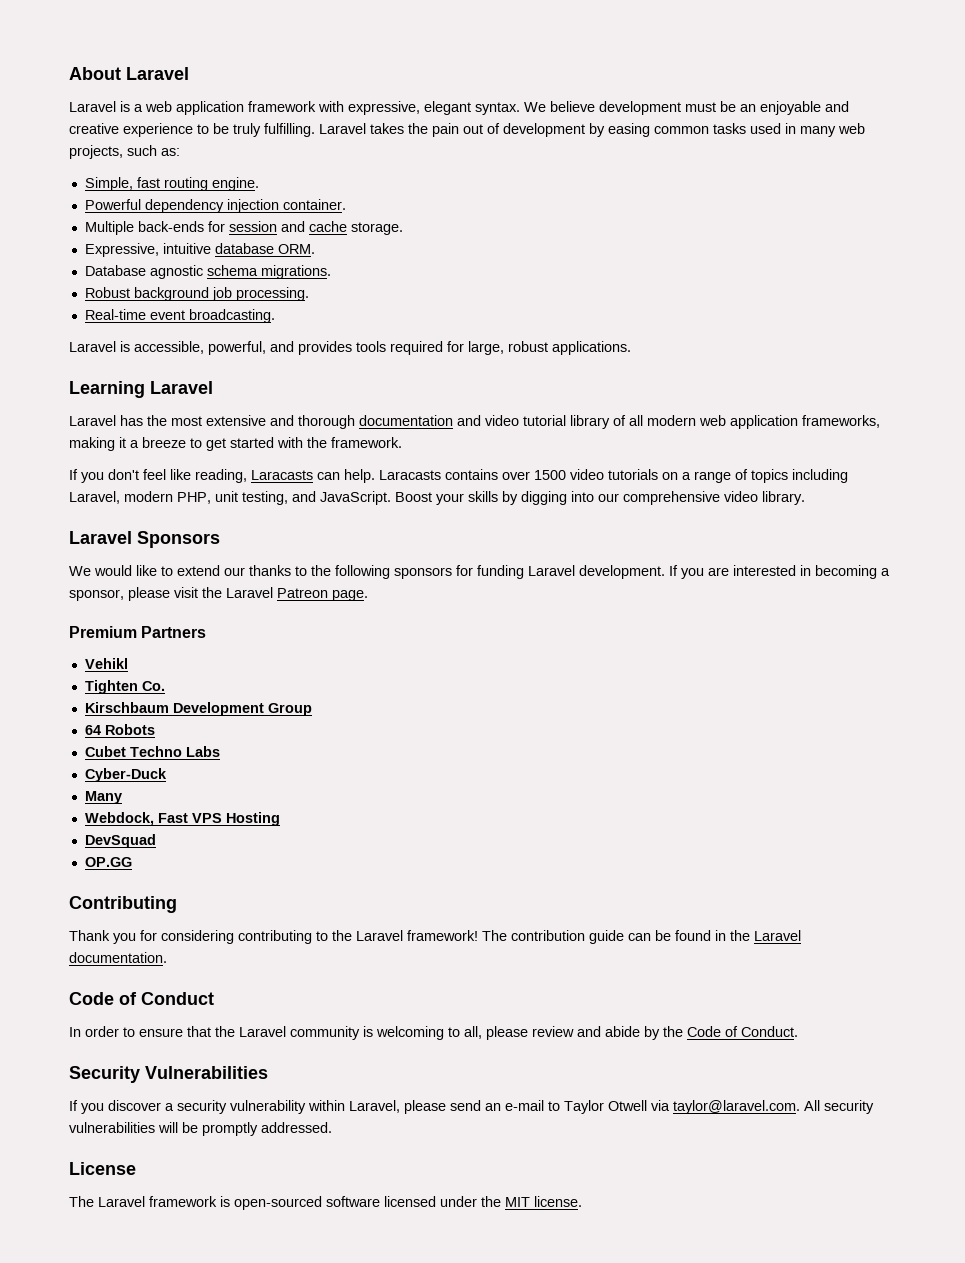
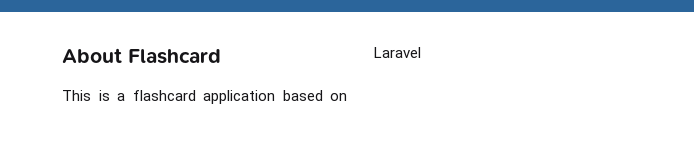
[126,67,189,80] [69,101,849,115] [69,123,865,137] [69,145,180,159] [84,177,259,191] [84,199,346,213] [84,221,403,235] [84,243,315,257] [84,265,331,279] [84,287,309,301] [84,309,275,323] [69,341,631,355] [69,381,213,398] [69,415,880,429] [69,437,402,451] [69,469,848,483] [69,491,805,505] [69,531,220,548] [69,565,890,579] [69,587,368,601] [69,626,207,638] [84,658,128,669] [84,680,165,694] [84,702,312,716] [84,724,155,735] [84,746,220,757] [84,768,167,782] [84,791,122,804] [84,812,280,826] [84,834,156,848] [84,857,132,867] [69,896,177,913] [69,930,801,944] [69,952,167,963] [69,992,214,1005] [69,1026,798,1040] [69,1066,268,1083] [69,1100,874,1114] [69,1122,332,1136] [69,1162,136,1175] [69,1196,582,1210] Laravel // Laravel is a web application framework with expressive, elegant syntax. We believe development must be an enjoyable and creative experience to be truly fulfilling. Laravel takes the pain out of development by easing common tasks used in many web projects, such as: // Simple, fast routing engine. // Powerful dependency injection container. // Multiple back-ends for session and cache storage. // Expressive, intuitive database ORM. // Database agnostic schema migrations. // Robust background job processing. // Real-time event broadcasting. // Laravel is accessible, powerful, and provides tools required for large, robust applications. // Learning Laravel // Laravel has the most extensive and thorough documentation and video tutorial library of all modern web application frameworks, making it a breeze to get started with the framework. // If you don't feel like reading, Laracasts can help. Laracasts contains over 1500 video tutorials on a range of topics including Laravel, modern PHP, unit testing, and JavaScript. Boost your skills by digging into our comprehensive video library. // Laravel Sponsors // We would like to extend our thanks to the following sponsors for funding Laravel development. If you are interested in becoming a sponsor, please visit the Laravel Patreon page. // Premium Partners // Vehikl // Tighten Co. // Kirschbaum Development Group // 64 Robots // Cubet Techno Labs // Cyber-Duck // Many // Webdock, Fast VPS Hosting // DevSquad // OP.GG // Contributing // Thank you for considering contributing to the Laravel framework! The contribution guide can be found in the Laravel documentation. // Code of Conduct // In order to ensure that the Laravel community is welcoming to all, please review and abide by the Code of Conduct. // Security Vulnerabilities // If you discover a security vulnerability within Laravel, please send an e-mail to Taylor Otwell via taylor@laravel.com. All security vulnerabilities will be promptly addressed. // License // The Laravel framework is open-sourced software licensed under the MIT license. -> [128,49,221,64] [62,90,347,104] [374,47,421,58] Flashcard // This is a flashcard application based on Laravel

